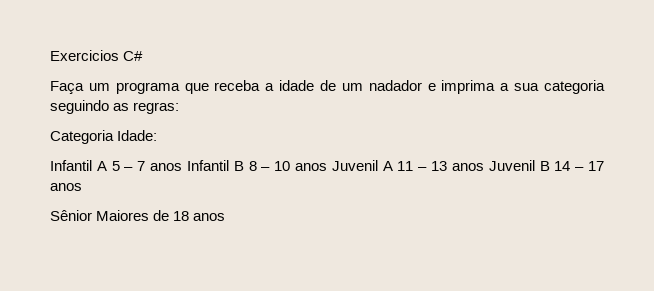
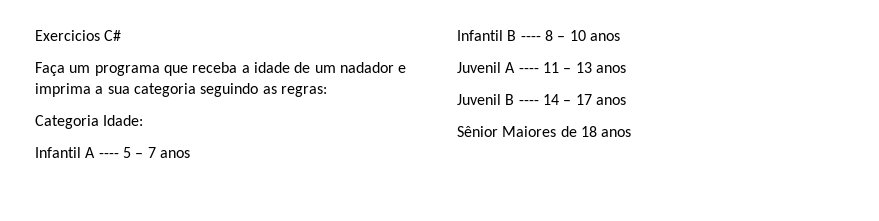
(107, 166) none -> [98,153,119,158] ----
(183, 167) none -> (190, 154) //
(244, 166) none -> [520,36,541,41] ----
(327, 167) none -> (620, 37) //
(393, 166) none -> [518,68,539,73] ----
(484, 167) none -> (626, 69) //
(550, 166) none -> [518,100,539,105] ----

